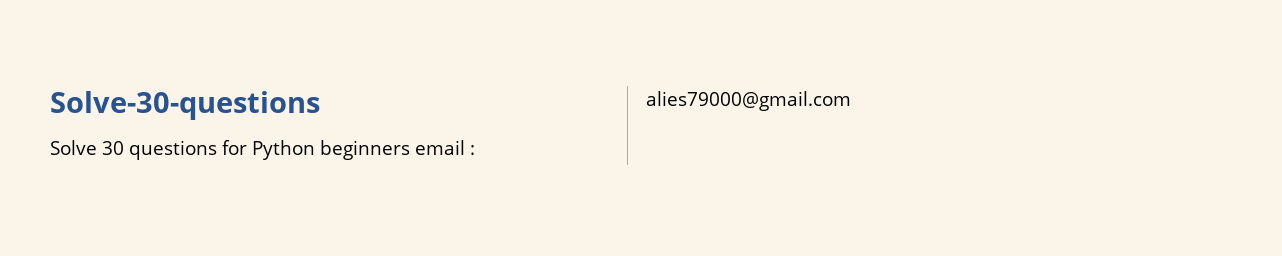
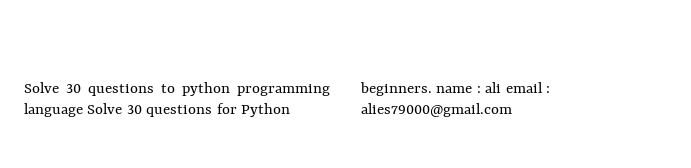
[50,91,320,120] Solve-30-questions // -> [24,82,330,96] [24,103,83,117] Solve 30 questions to python programming language
[320,140,410,160] beginners -> [360,82,502,96] beginners. name : ali

